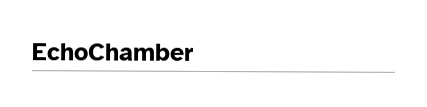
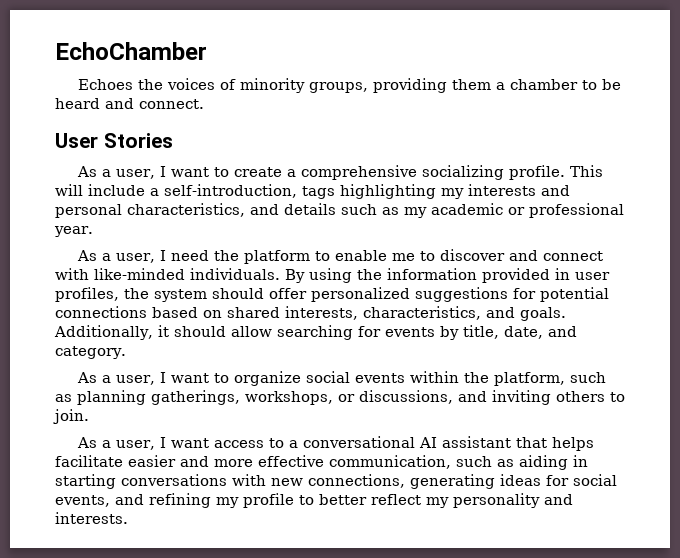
(194, 52) none -> [78,78,622,93] [55,98,204,109] [55,133,173,148] [77,165,604,180] [55,184,570,199] [55,203,624,218] [54,226,93,237] [77,249,604,264] [55,268,610,283] [55,287,609,302] [55,306,566,321] [54,325,577,340] [55,346,126,359] [77,371,607,386] [55,390,625,405] [53,409,89,424] [77,436,595,451] [55,455,588,470] [55,474,617,489] [55,493,573,508] [55,512,128,524] // Echoes the voices of minority groups, providing them a chamber to be heard and connect. // User Stories // As a user, I want to create a comprehensive socializing profile. This will include a self-introduction, tags highlighting my interests and personal characteristics, and details such as my academic or professional year. // As a user, I need the platform to enable me to discover and connect with like-minded individuals. By using the information provided in user profiles, the system should offer personalized suggestions for potential connections based on shared interests, characteristics, and goals. Additionally, it should allow searching for events by title, date, and category. // As a user, I want to organize social events within the platform, such as planning gatherings, workshops, or discussions, and inviting others to join. // As a user, I want access to a conversational AI assistant that helps facilitate easier and more effective communication, such as aiding in starting conversations with new connections, generating ideas for social events, and refining my profile to better reflect my personality and interests.

